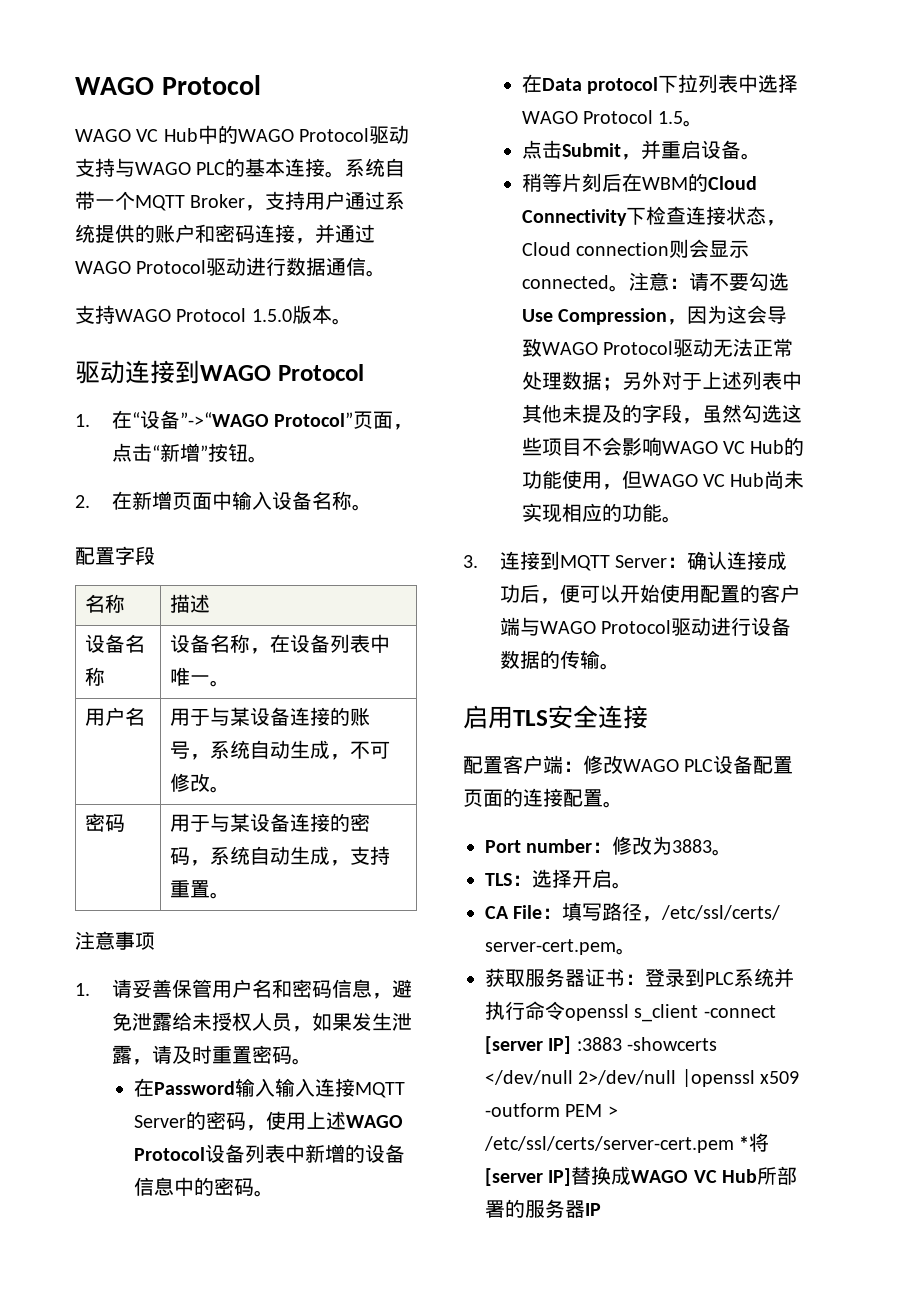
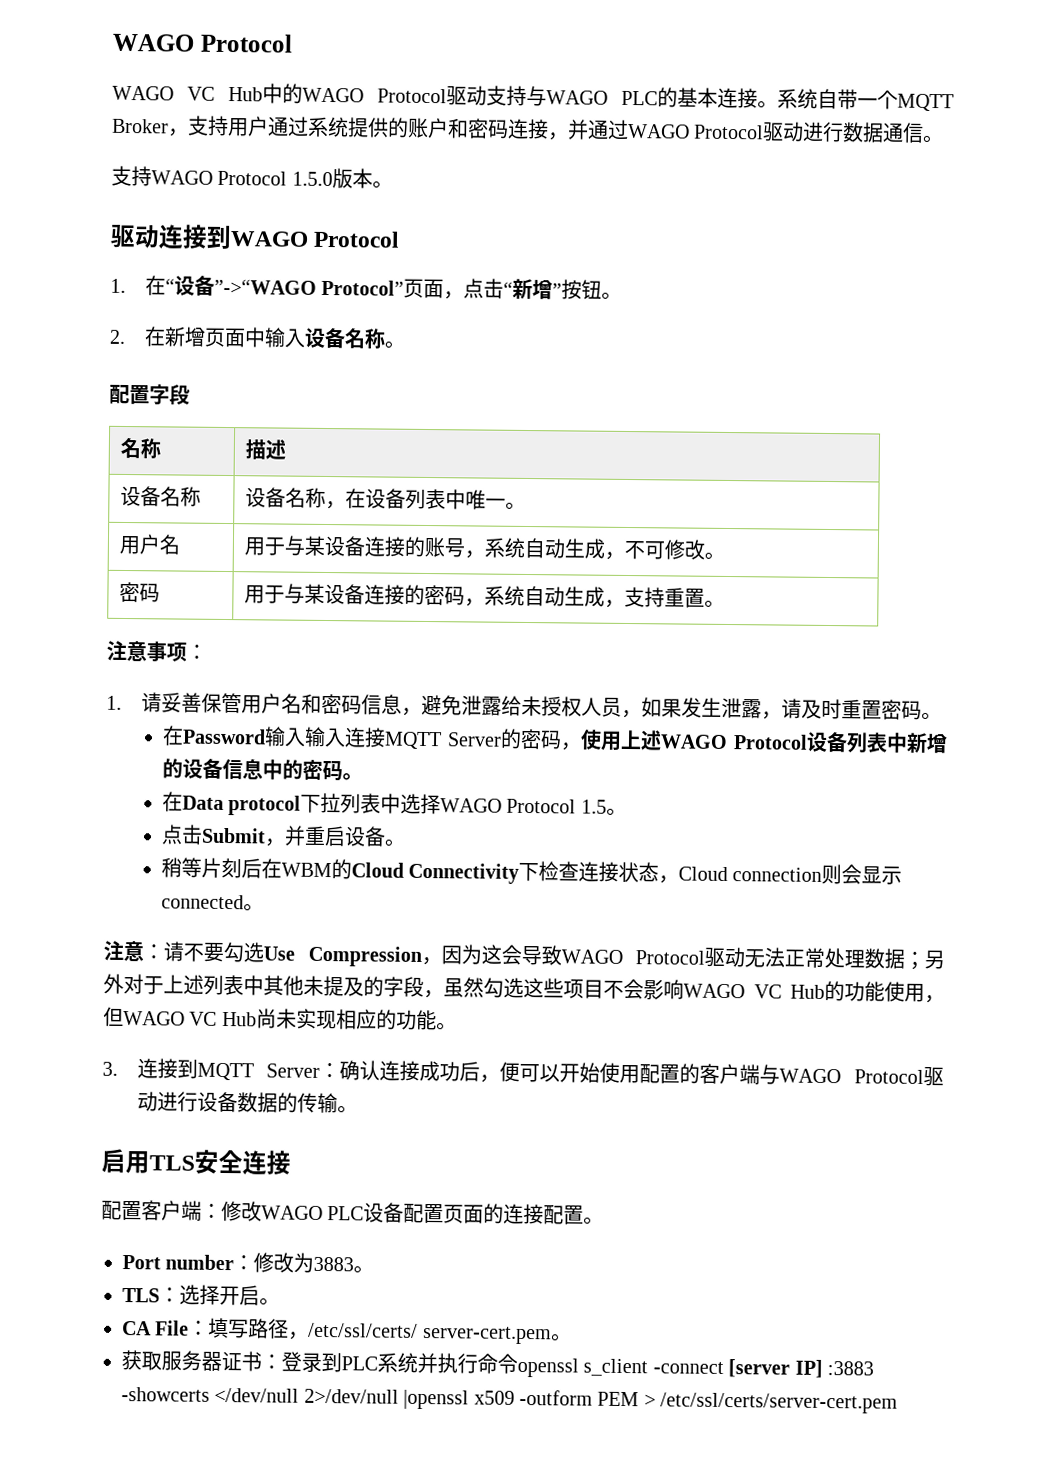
(155, 941) none -> [186,644,207,660] ：
(629, 288) none -> (264, 907) //
[739,1133,770,1152] [485,1166,798,1186] [485,1199,601,1218] *将[server IP]替换成WAGO VC Hub所部署的服务器IP -> (899, 1403) none

